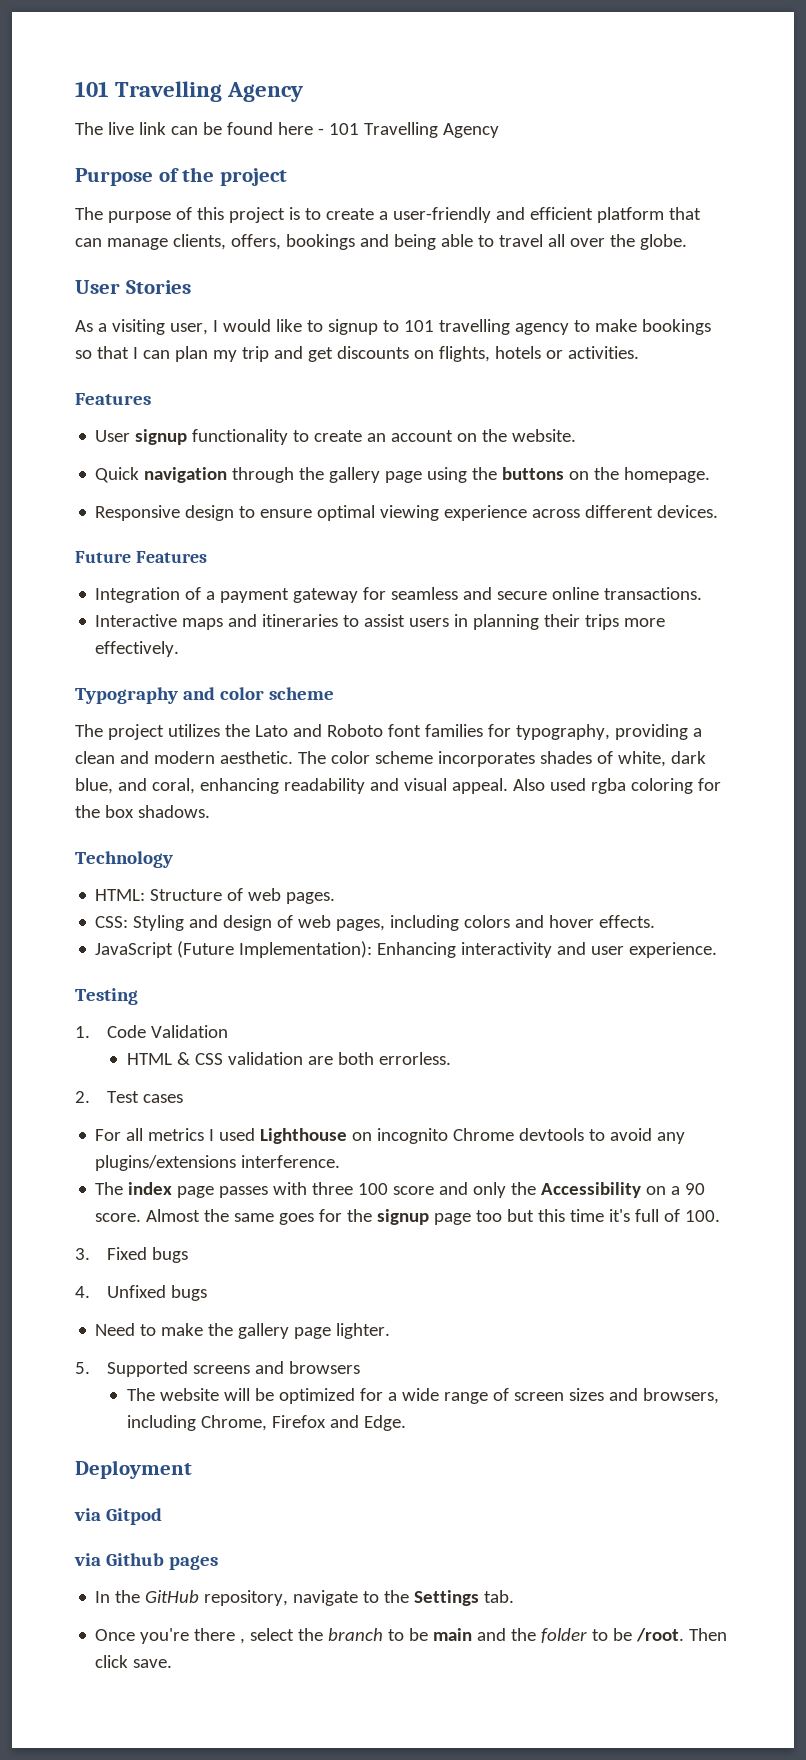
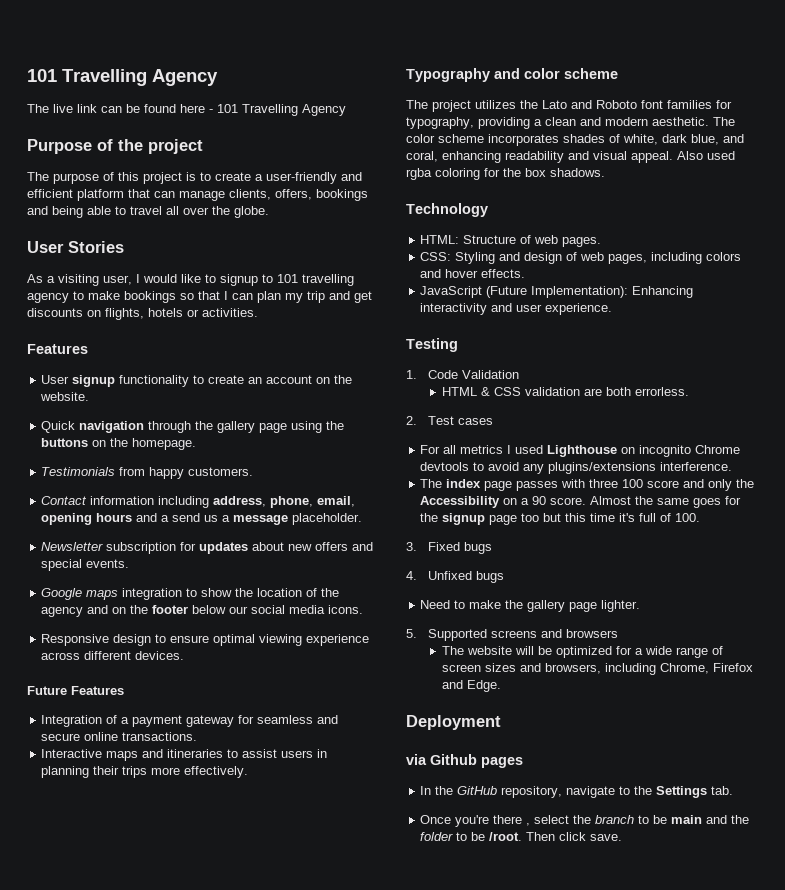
(711, 475) none -> [41,467,254,479] [41,496,356,508] [41,513,363,525] [41,542,374,554] [41,559,130,571] [41,588,340,600] [41,605,364,617] // Testimonials from happy customers. // Contact information including address, phone, email, opening hours and a send us a message placeholder. // Newsletter subscription for updates about new offers and special events. // Google maps integration to show the location of the agency and on the footer below our social media icons.
[74,1508,163,1525] // via Gitpod -> (501, 722) none

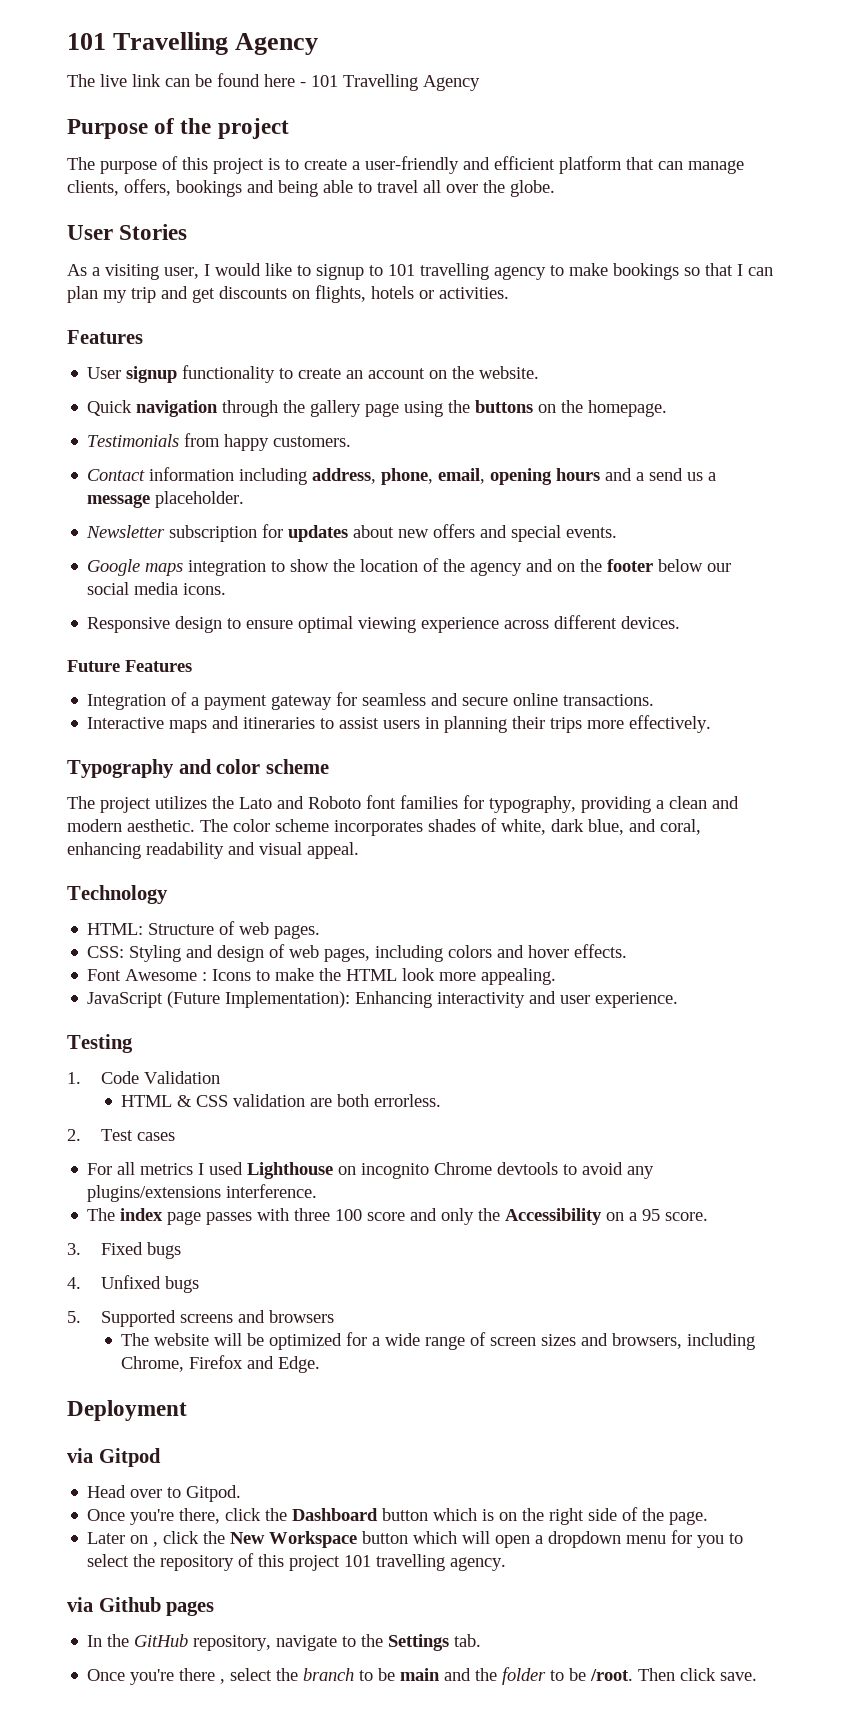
[677,151,735,160] [406,168,605,180] Also used rgba coloring for the box shadows. -> (359, 850) none
(526, 273) none -> [87,968,557,985] // Font Awesome : Icons to make the HTML look more appealing.
[532,496,547,505] 90 -> [642,1209,661,1221] 95
[590,496,742,508] [420,513,701,525] Almost the same goes for the signup page too but this time it's full of 100. -> (709, 1216) none
[420,600,641,612] // Need to make the gallery page lighter. -> (199, 1284) none
(501, 722) none -> [67,1448,161,1467] [87,1485,242,1502] [87,1507,709,1525] [87,1530,744,1548] [87,1553,507,1571] // via Gitpod // Head over to Gitpod. // Once you're there, click the Dashboard button which is on the right side of the page. // Later on , click the New Workspace button which will open a dropdown menu for you to select the repository of this project 101 travelling agency.

